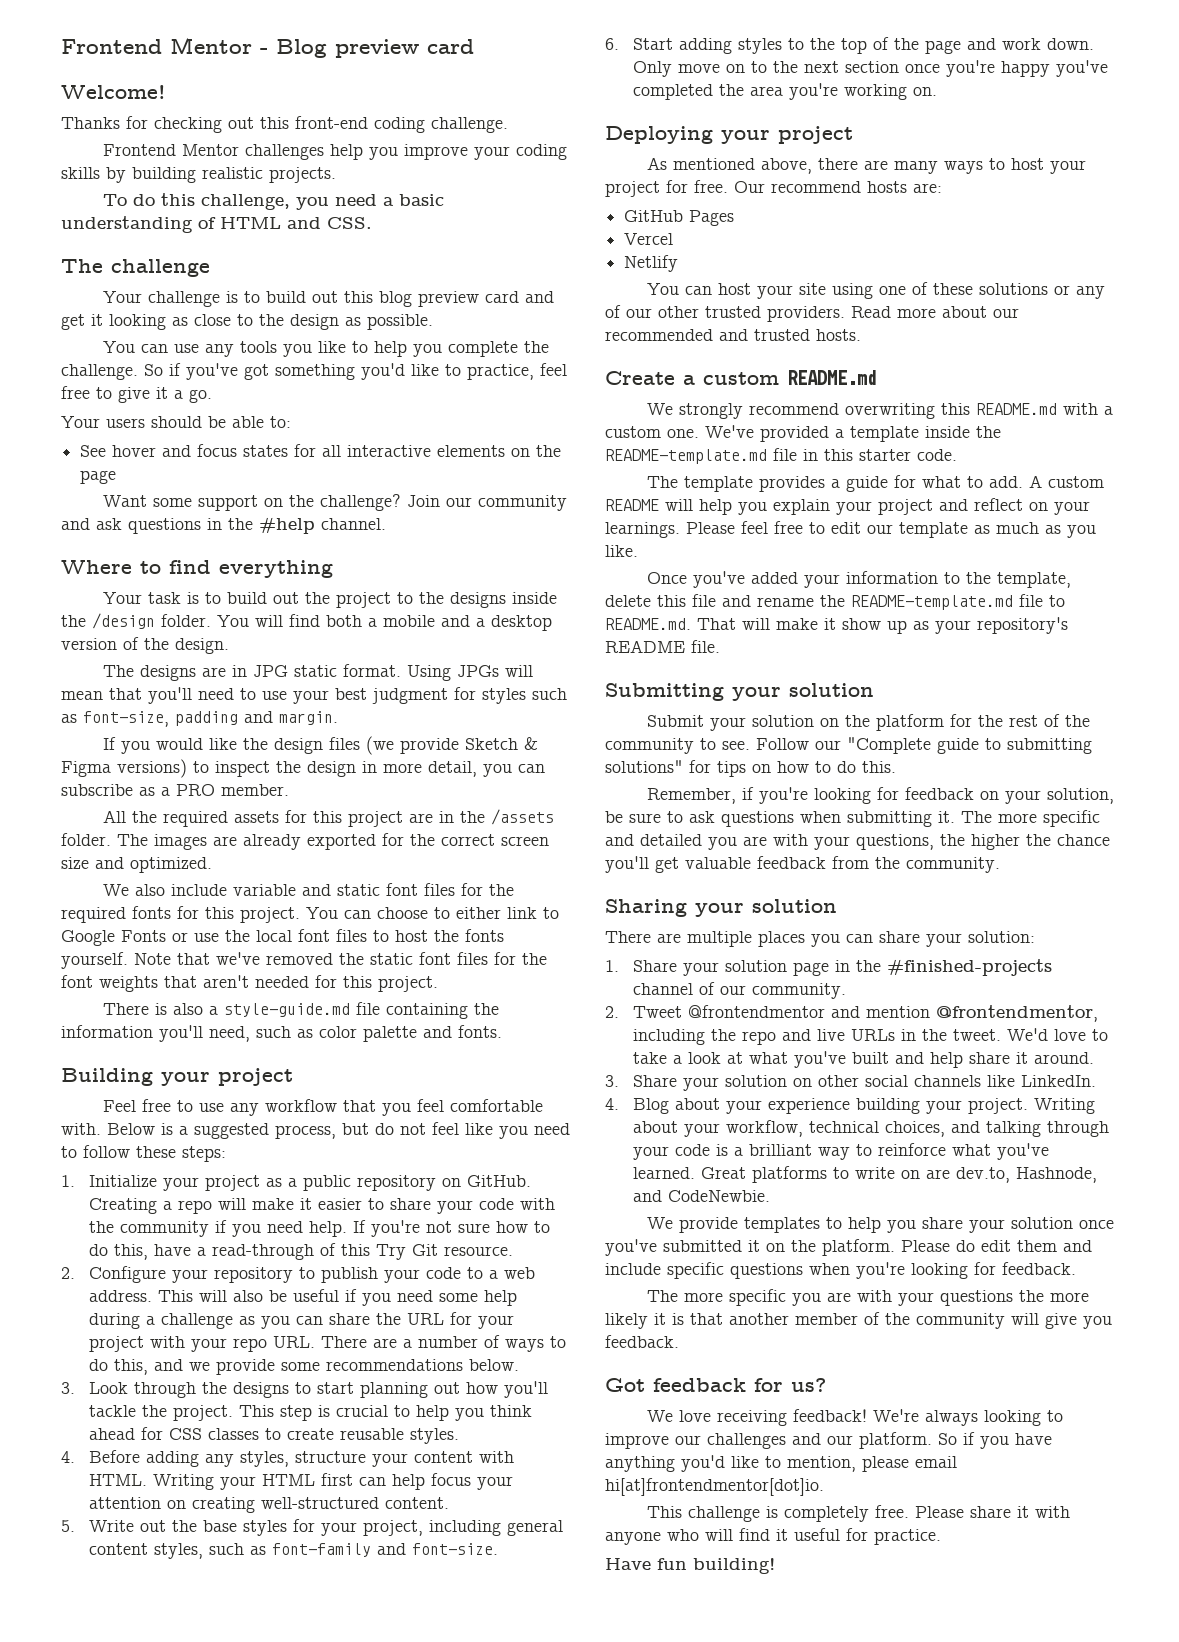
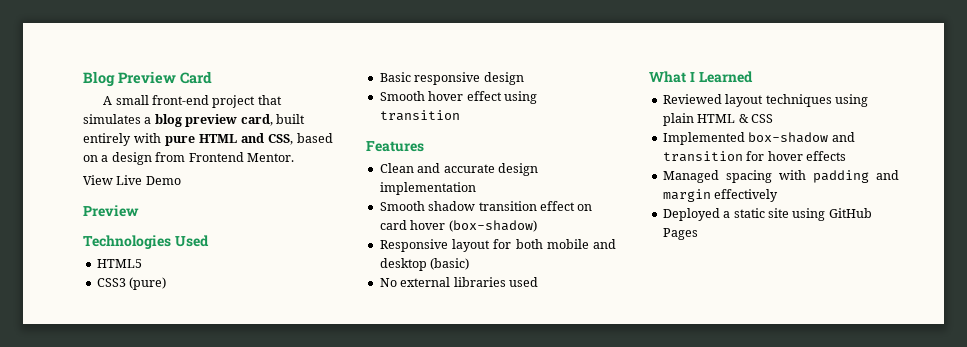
[61,37,474,58] [61,85,166,99] [61,116,508,133] [102,144,567,160] [61,167,336,183] [102,193,444,210] [61,216,372,233] [61,259,210,277] [102,291,554,307] [61,314,433,330] [102,341,549,357] [61,363,567,380] [61,386,212,403] [61,416,291,428] [80,444,562,457] [80,470,117,484] [102,494,567,511] [61,517,386,534] [61,560,333,578] [102,592,557,608] [61,613,552,631] [61,637,229,654] [102,664,533,681] [61,687,567,704] [61,711,338,727] [102,736,538,755] [61,759,545,778] [61,784,289,796] [102,809,554,827] [61,833,549,850] [61,857,212,873] [102,883,514,896] [61,906,559,923] [61,929,504,946] [61,952,547,969] [61,975,438,992] [102,1002,499,1019] [61,1025,502,1042] [61,1068,293,1086] [102,1099,543,1116] [61,1122,570,1139] [61,1145,226,1162] [61,1175,532,1191] [89,1198,556,1214] [89,1220,551,1237] [89,1243,514,1260] [61,1266,536,1283] [89,1289,518,1306] [89,1312,515,1329] [89,1335,567,1352] [89,1359,520,1375] [61,1381,549,1398] [89,1405,533,1421] [89,1427,460,1444] [61,1450,515,1467] [89,1473,514,1490] [89,1497,450,1513] [61,1519,564,1536] [89,1543,499,1559] [605,37,1095,54] [633,60,1109,77] [633,83,938,100] [605,126,853,144] [646,157,1086,174] [605,180,942,197] [624,210,735,226] [624,233,674,245] [624,255,679,272] [646,282,1105,299] [605,305,1019,322] [605,329,861,341] [605,370,877,385] [646,403,1113,419] [605,425,1001,442] [605,448,957,464] [646,475,1104,492] [605,498,1090,515] [605,521,1096,538] [605,545,638,557] [646,571,1071,588] [605,594,1065,610] [605,617,1068,634] [605,640,720,653] [605,683,874,701] [646,714,1090,731] [605,737,1092,754] [605,760,896,777] [646,787,1114,804] [605,810,1100,827] [605,834,1110,850] [605,856,1000,873] [605,899,837,917] [605,931,1035,947] [605,959,1053,976] [633,982,847,999] [605,1005,1099,1022] [633,1028,1109,1045] [633,1051,1095,1068] [605,1075,1097,1091] [605,1098,1096,1114] [633,1120,1110,1137] [633,1143,1050,1160] [633,1166,1098,1183] [633,1190,771,1202] [646,1217,1114,1233] [605,1239,1092,1256] [605,1262,1076,1279] [646,1289,1089,1306] [605,1312,1112,1329] [605,1335,679,1348] [605,1378,826,1392] [646,1409,1063,1426] [605,1432,1052,1449] [605,1455,957,1472] [605,1478,824,1496] [646,1505,1070,1522] [605,1528,941,1545] [605,1558,776,1574] Frontend Mentor - Blog preview card // Welcome! // Thanks for checking out this front-end coding challenge. // Frontend Mentor challenges help you improve your coding skills by building realistic projects. // To do this challenge, you need a basic understanding of HTML and CSS. // The challenge // Your challenge is to build out this blog preview card and get it looking as close to the design as possible. // You can use any tools you like to help you complete the challenge. So if you've got something you'd like to practice, feel free to give it a go. // Your users should be able to: // See hover and focus states for all interactive elements on the page // Want some support on the challenge? Join our community and ask questions in the #help channel. // Where to find everything // Your task is to build out the project to the designs inside the /design folder. You will find both a mobile and a desktop version of the design. // The designs are in JPG static format. Using JPGs will mean that you'll need to use your best judgment for styles such as font-size, padding and margin. // If you would like the design files (we provide Sketch & Figma versions) to inspect the design in more detail, you can subscribe as a PRO member. // All the required assets for this project are in the /assets folder. The images are already exported for the correct screen size and optimized. // We also include variable and static font files for the required fonts for this project. You can choose to either link to Google Fonts or use the local font files to host the fonts yourself. Note that we've removed the static font files for the font weights that aren't needed for this project. // There is also a style-guide.md file containing the information you'll need, such as color palette and fonts. // Building your project // Feel free to use any workflow that you feel comfortable with. Below is a suggested process, but do not feel like you need to follow these steps: // 1. Initialize your project as a public repository on GitHub. Creating a repo will make it easier to share your code with the community if you need help. If you're not sure how to do this, have a read-through of this Try Git resource. // 2. Configure your repository to publish your code to a web address. This will also be useful if you need some help during a challenge as you can share the URL for your project with your repo URL. There are a number of ways to do this, and we provide some recommendations below. // 3. Look through the designs to start planning out how you'll tackle the project. This step is crucial to help you think ahead for CSS classes to create reusable styles. // 4. Before adding any styles, structure your content with HTML. Writing your HTML first can help focus your attention on creating well-structured content. // 5. Write out the base styles for your project, including general content styles, such as font-family and font-size. // 6. Start adding styles to the top of the page and work down. Only move on to the next section once you're happy you've completed the area you're working on. // Deploying your project // As mentioned above, there are many ways to host your project for free. Our recommend hosts are: // GitHub Pages // Vercel // Netlify // You can host your site using one of these solutions or any of our other trusted providers. Read more about our recommended and trusted hosts. // Create a custom README.md // We strongly recommend overwriting this README.md with a custom one. We've provided a template inside the README-template.md file in this starter code. // The template provides a guide for what to add. A custom README will help you explain your project and reflect on your learnings. Please feel free to edit our template as much as you like. // Once you've added your information to the template, delete this file and rename the README-template.md file to README.md. That will make it show up as your repository's README file. // Submitting your solution // Submit your solution on the platform for the rest of the community to see. Follow our "Complete guide to submitting solutions" for tips on how to do this. // Remember, if you're looking for feedback on your solution, be sure to ask questions when submitting it. The more specific and detailed you are with your questions, the higher the chance you'll get valuable feedback from the community. // Sharing your solution // There are multiple places you can share your solution: // 1. Share your solution page in the #finished-projects channel of our community. // 2. Tweet @frontendmentor and mention @frontendmentor, including the repo and live URLs in the tweet. We'd love to take a look at what you've built and help share it around. // 3. Share your solution on other social channels like LinkedIn. // 4. Blog about your experience building your project. Writing about your workflow, technical choices, and talking through your code is a brilliant way to reinforce what you've learned. Great platforms to write on are dev.to, Hashnode, and CodeNewbie. // We provide templates to help you share your solution once you've submitted it on the platform. Please do edit them and include specific questions when you're looking for feedback. // The more specific you are with your questions the more likely it is that another member of the community will give you feedback. // Got feedback for us? // We love receiving feedback! We're always looking to improve our challenges and our platform. So if you have anything you'd like to mention, please email hi[at]frontendmentor[dot]io. // This challenge is completely free. Please share it with anyone who will find it useful for practice. // Have fun building! -> [83,71,212,87] [103,95,282,108] [83,114,305,127] [83,133,333,146] [83,152,294,165] [83,175,181,185] [83,205,139,217] [83,235,209,249] [96,259,142,268] [96,277,167,290] [379,72,524,85] [379,91,537,104] [379,110,460,121] [366,141,424,152] [379,163,538,176] [379,182,476,195] [379,201,593,211] [379,220,537,232] [379,239,616,252] [379,258,470,271] [379,277,538,287] [649,71,753,83] [662,94,868,107] [662,113,773,126] [662,132,855,145] [662,151,846,162] [662,170,899,183] [662,189,779,202] [662,208,872,221] [662,228,698,240] Blog Preview Card // A small front-end project that simulates a blog preview card, built entirely with pure HTML and CSS, based on a design from Frontend Mentor. // View Live Demo // Preview // Technologies Used // HTML5 // CSS3 (pure) // Basic responsive design // Smooth hover effect using transition // Features // Clean and accurate design implementation // Smooth shadow transition effect on card hover (box-shadow) // Responsive layout for both mobile and desktop (basic) // No external libraries used // What I Learned // Reviewed layout techniques using plain HTML & CSS // Implemented box-shadow and transition for hover effects // Managed spacing with padding and margin effectively // Deployed a static site using GitHub Pages

